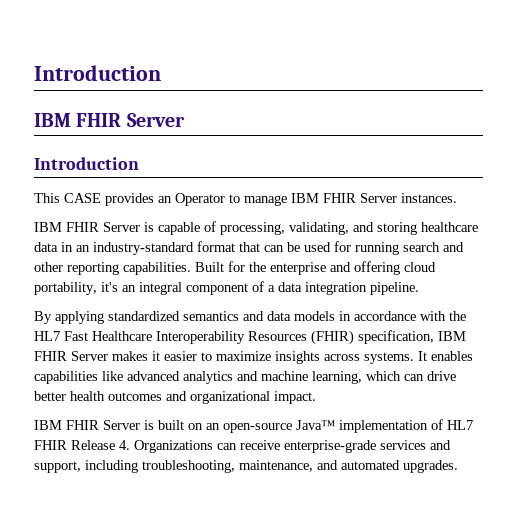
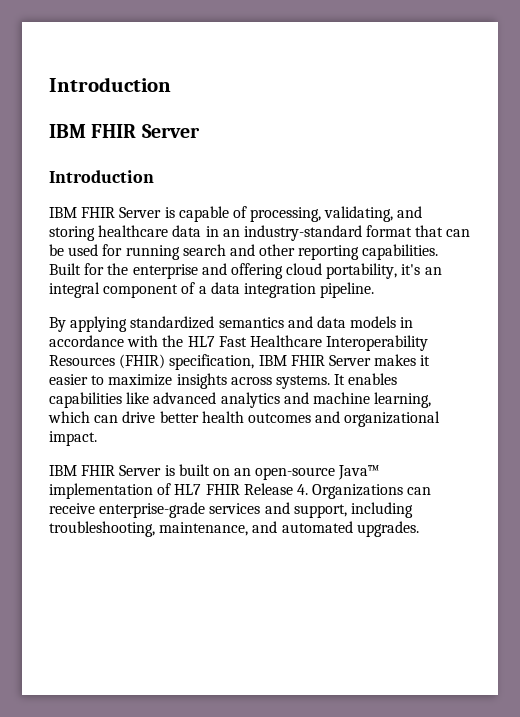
[34,193,457,206] // This CASE provides an Operator to manage IBM FHIR Server instances. -> (154, 176) none

